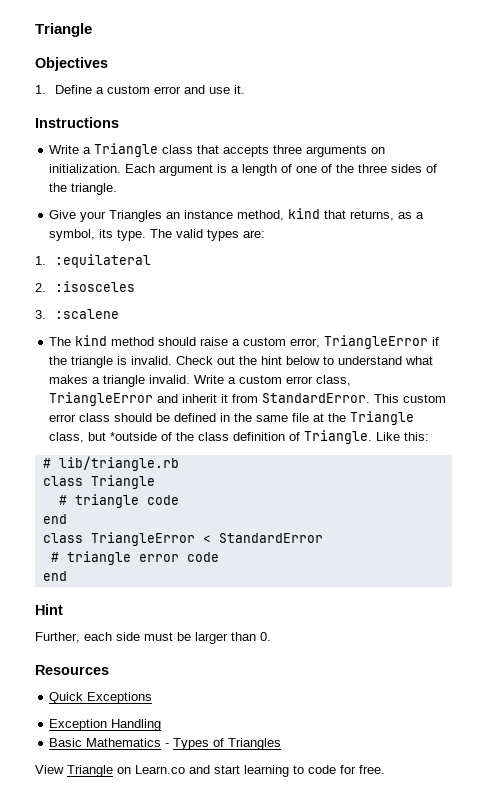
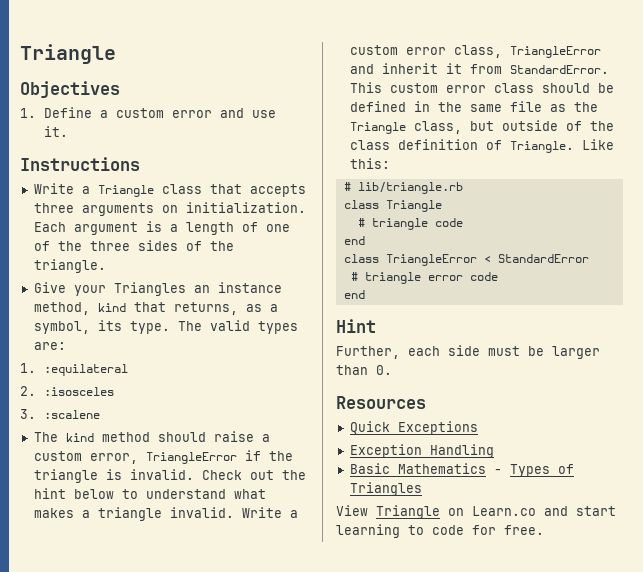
[313,413,325,422] at -> [549,104,566,112] as
[110,432,158,441] *outside -> [501,120,558,131] outside

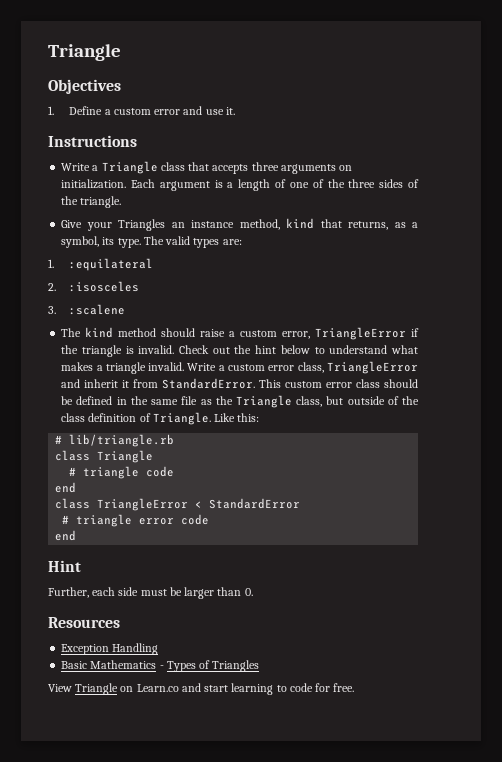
[349,421,478,435] // Quick Exceptions -> (120, 622) none

